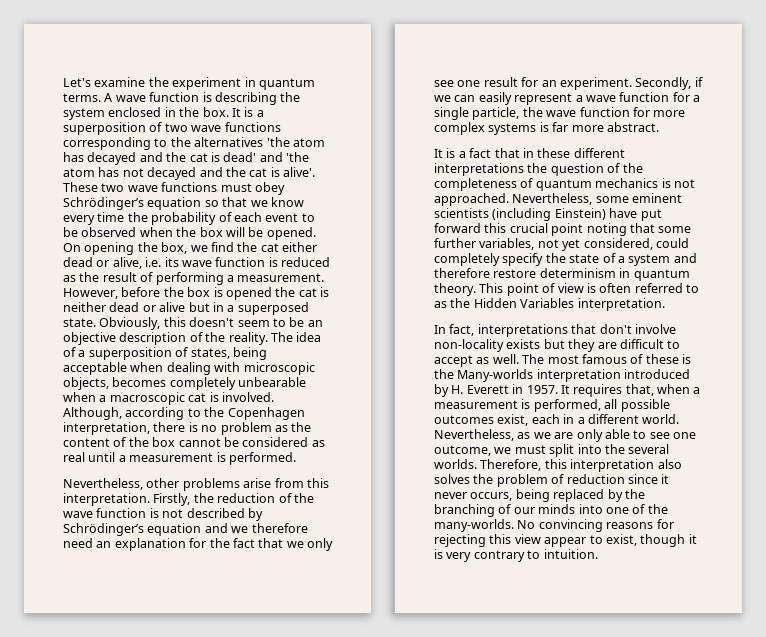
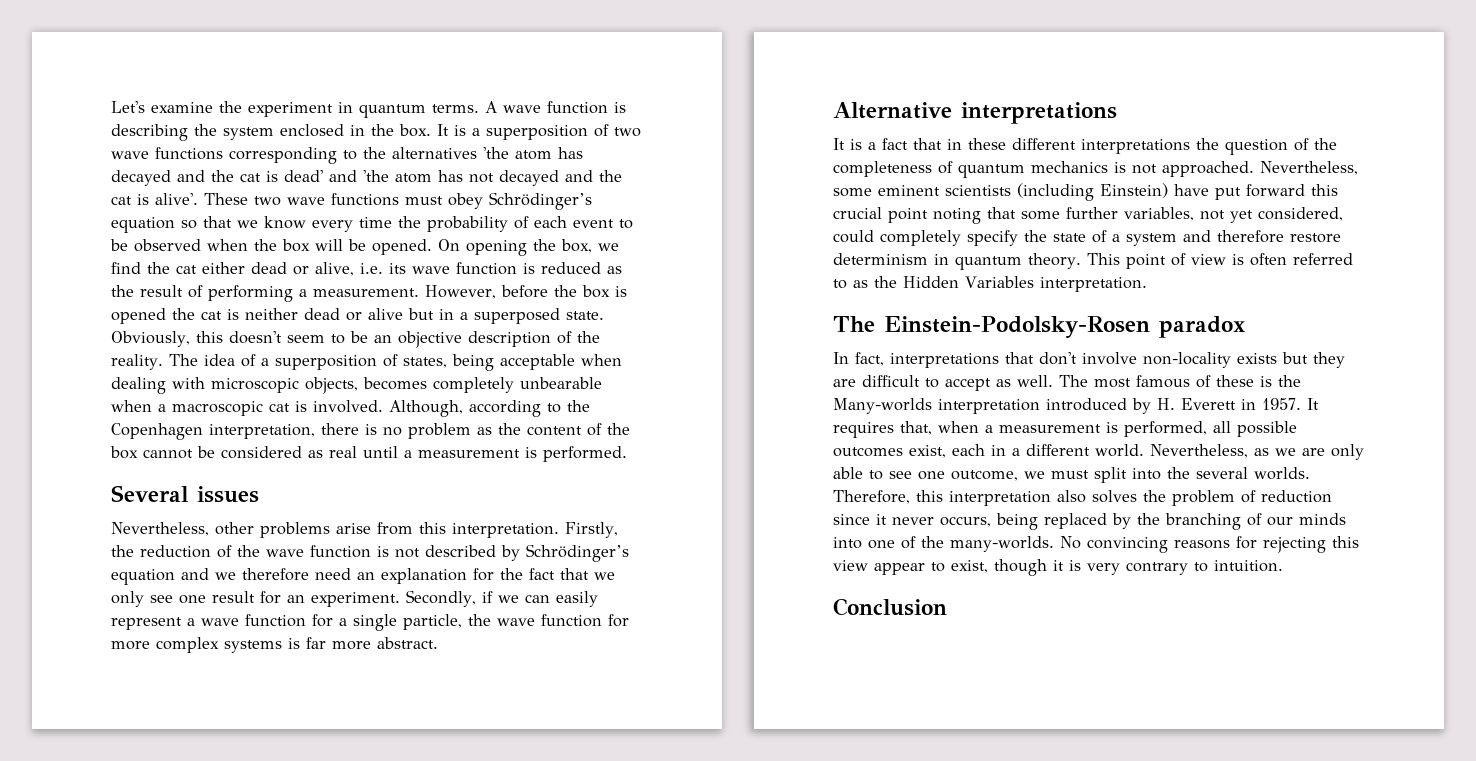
(296, 458) none -> [111,485,259,503] // Several issues
(659, 127) none -> [833,102,1117,124] // Alternative interpretations
(665, 304) none -> [833,316,1245,338] // The Einstein-Podolsky-Rosen paradox
(598, 554) none -> [833,598,947,616] // Conclusion

